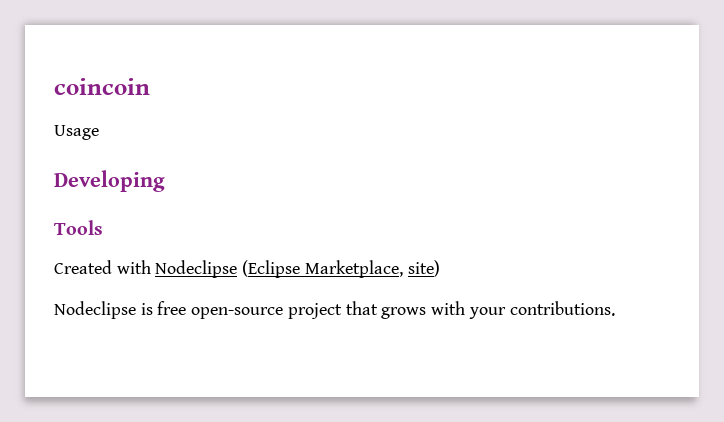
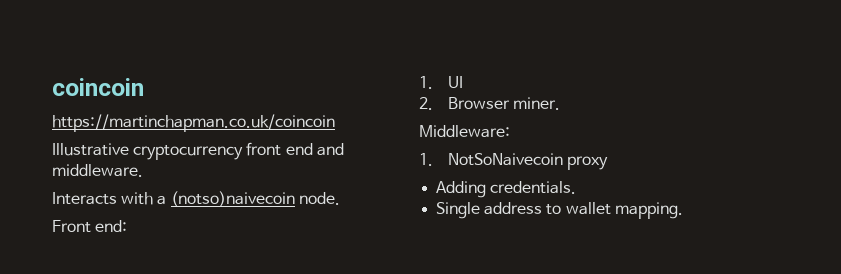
[54,125,99,140] [54,170,165,192] [54,220,103,235] [54,260,440,278] [54,301,615,319] Usage // Developing // Tools // Created with Nodeclipse (Eclipse Marketplace, site) // Nodeclipse is free open-source project that grows with your contributions. -> [52,114,335,132] [52,142,344,160] [52,164,143,177] [52,191,340,207] [52,220,128,233] [419,76,463,89] [419,97,560,110] [419,125,510,138] [419,153,608,170] [436,181,577,198] [436,202,683,219] https://martinchapman.co.uk/coincoin // Illustrative cryptocurrency front end and middleware. // Interacts with a (notso)naivecoin node. // Front end: // 1. UI // 2. Browser miner. // Middleware: // 1. NotSoNaivecoin proxy // Adding credentials. // Single address to wallet mapping.

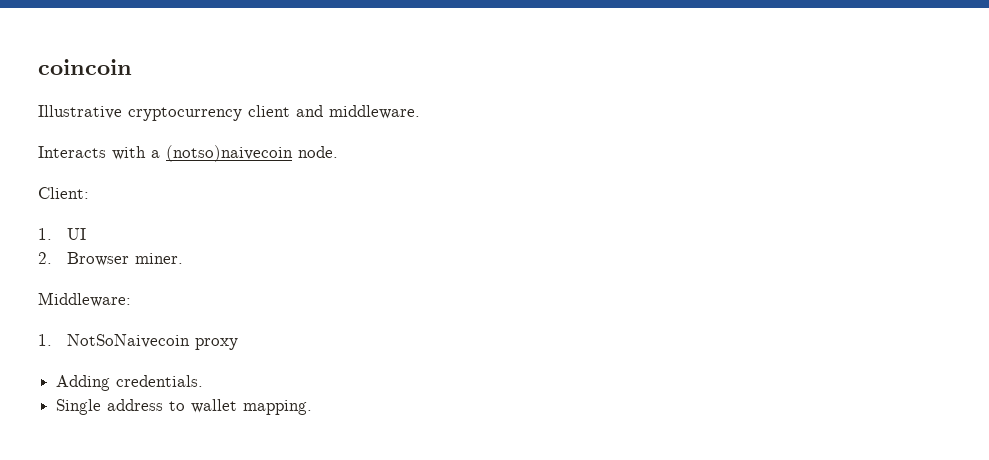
[52,114,335,132] // https://martinchapman.co.uk/coincoin -> (132, 67) none
[246,142,313,156] front end -> [248,105,290,117] client
[52,220,128,233] Front end: -> [38,187,89,199] Client:

